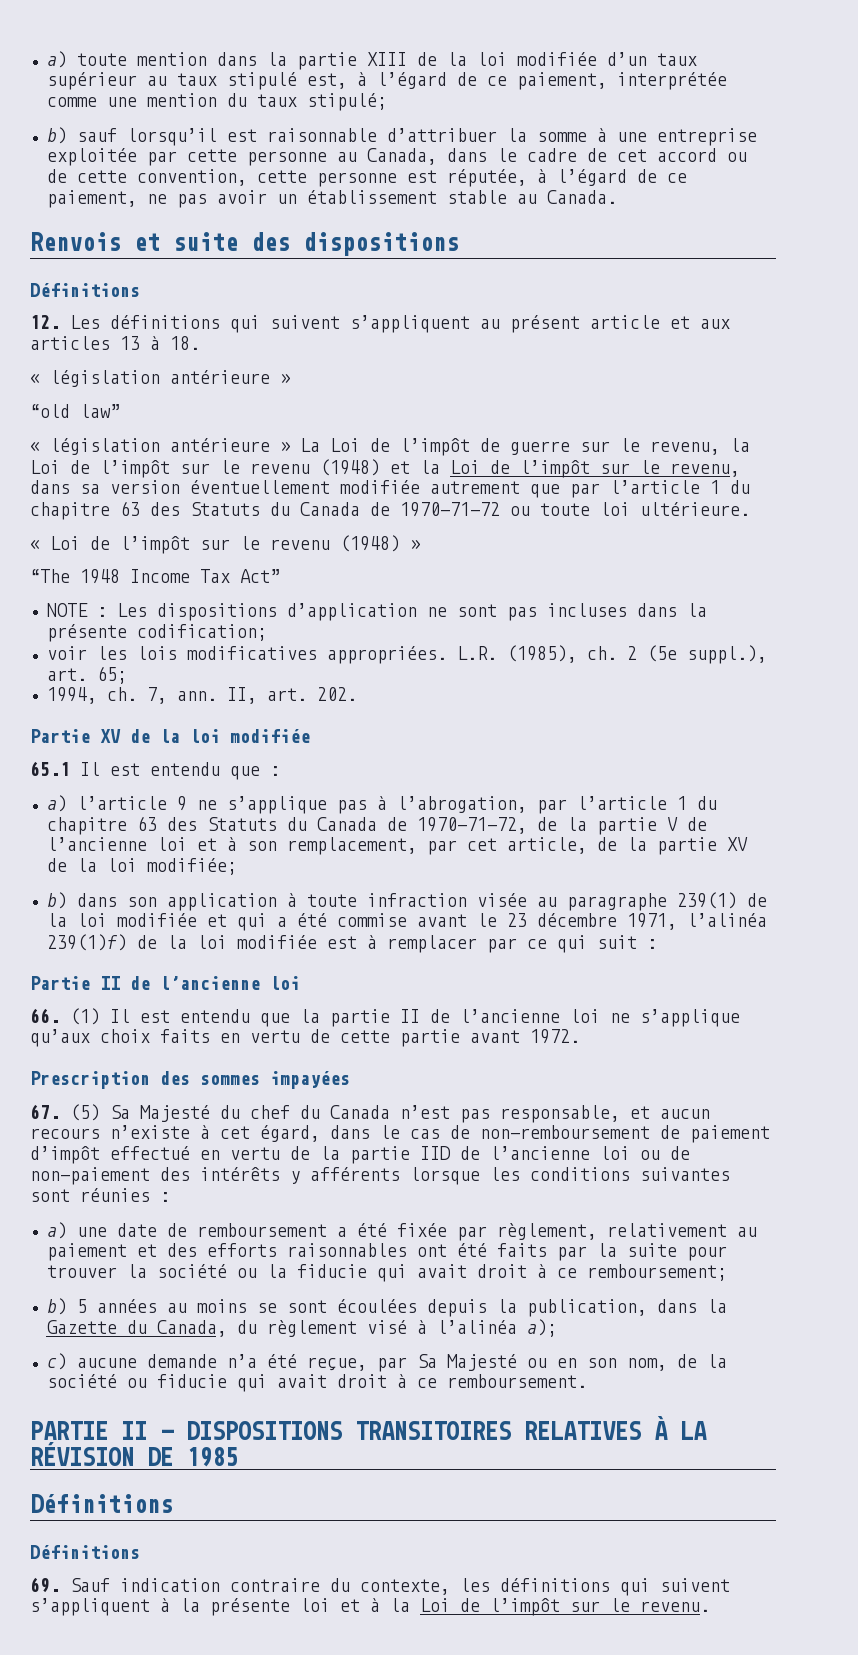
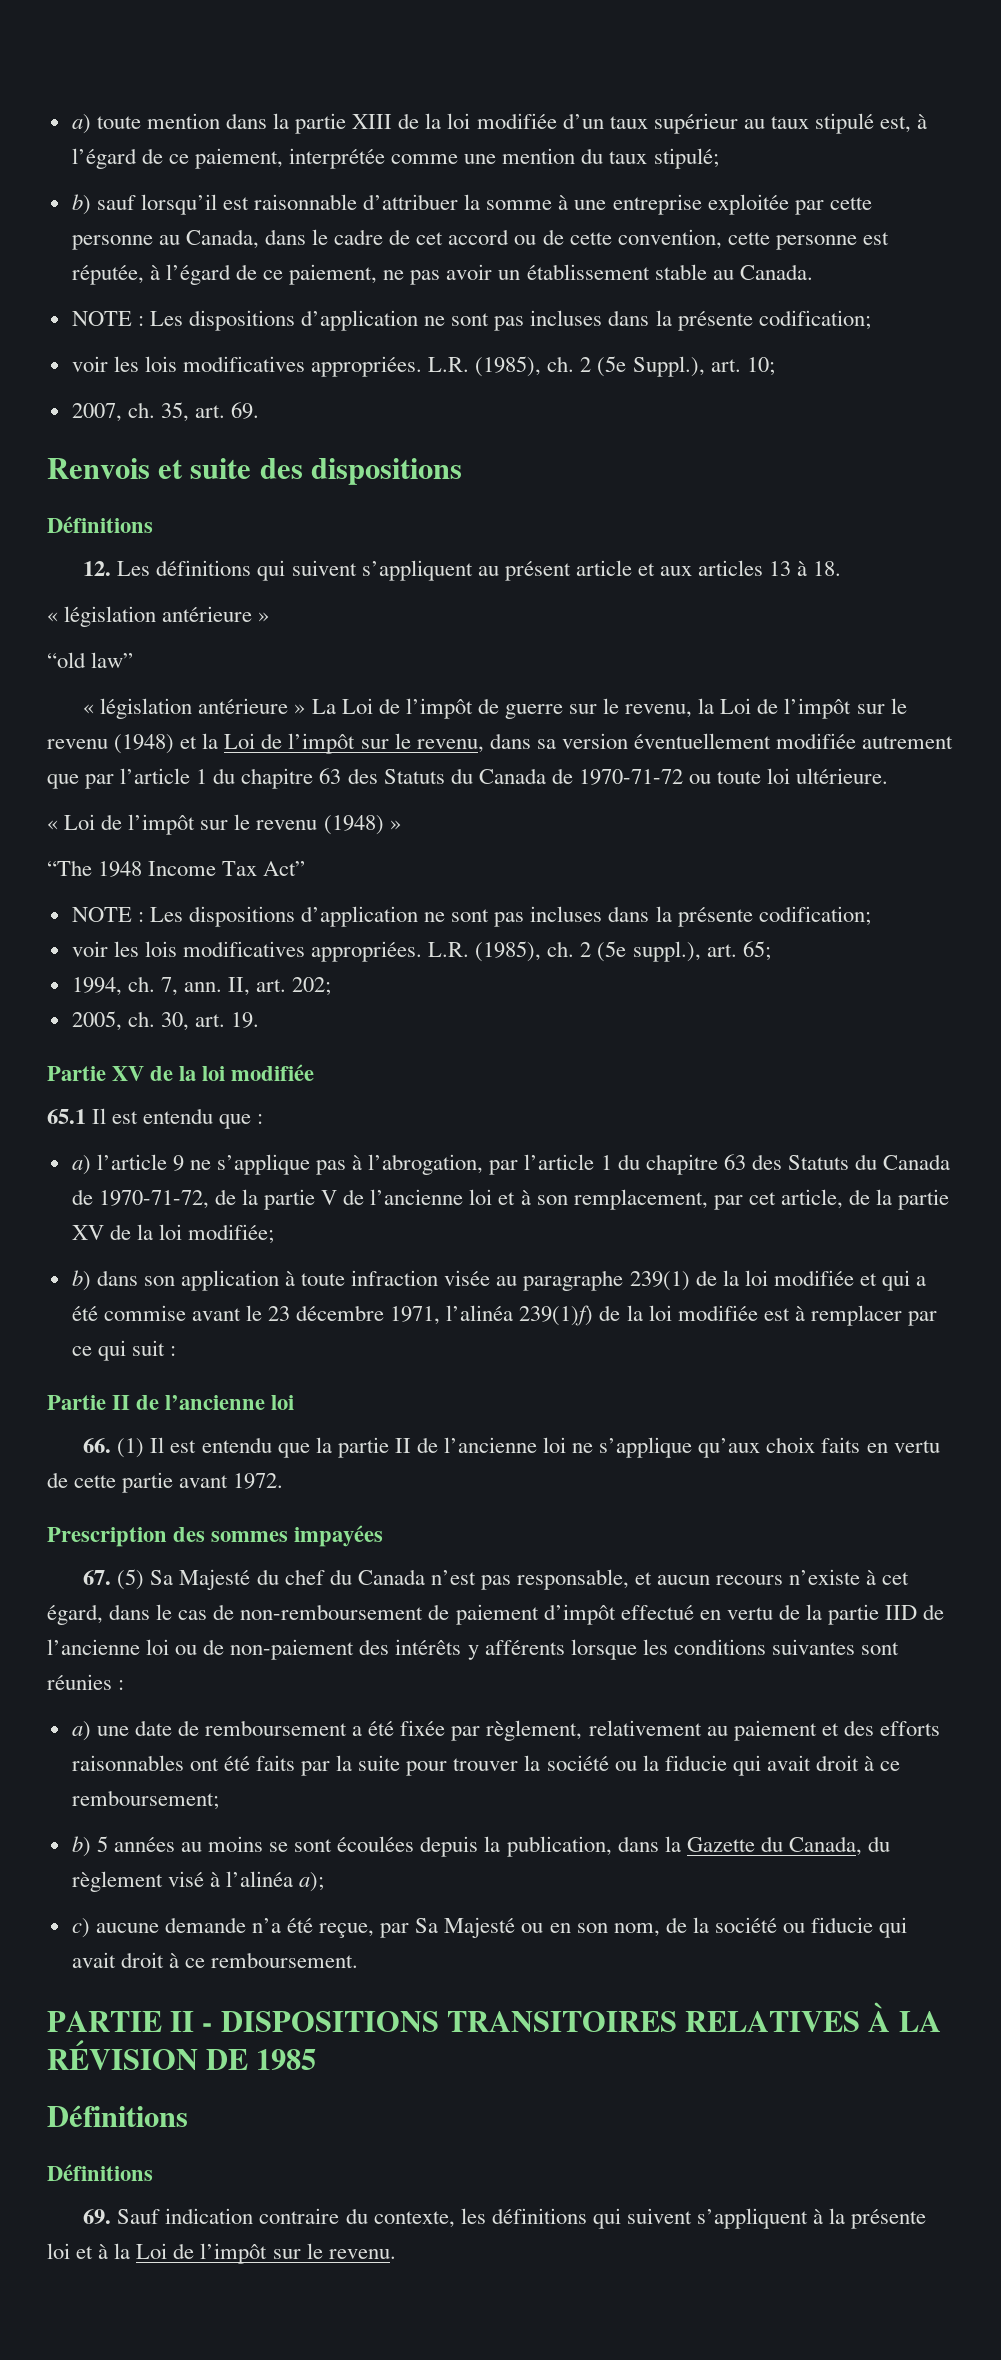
(617, 197) none -> [71,310,871,331] [71,356,775,377] [71,402,260,422] // NOTE : Les dispositions d’application ne sont pas incluses dans la présente codification; // voir les lois modificatives appropriées. L.R. (1985), ch. 2 (5e Suppl.), art. 10; // 2007, ch. 35, art. 69.
[316,687,357,701] 202. -> [292,977,332,996] [71,1011,260,1031] 202; // 2005, ch. 30, art. 19.

